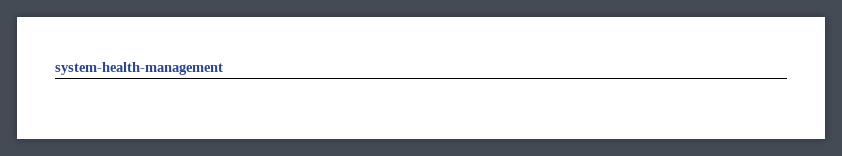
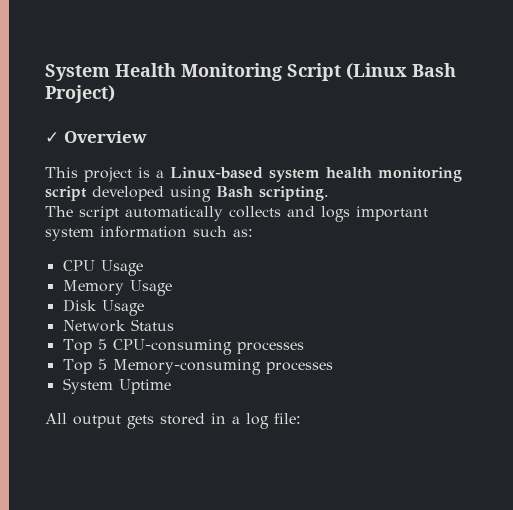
[55,62,223,75] system-health-management -> [45,63,456,81] [45,85,115,103] [45,131,147,143] [45,167,462,182] [45,186,329,202] [45,206,428,222] [45,226,253,241] [62,260,143,276] [62,280,172,296] [62,299,144,316] [62,319,174,332] [62,339,304,355] [62,359,333,375] [62,378,171,394] [45,413,301,429] System Health Monitoring Script (Linux Bash Project) // ✓ Overview // This project is a Linux-based system health monitoring script developed using Bash scripting. // The script automatically collects and logs important system information such as: // CPU Usage // Memory Usage // Disk Usage // Network Status // Top 5 CPU-consuming processes // Top 5 Memory-consuming processes // System Uptime // All output gets stored in a log file:

